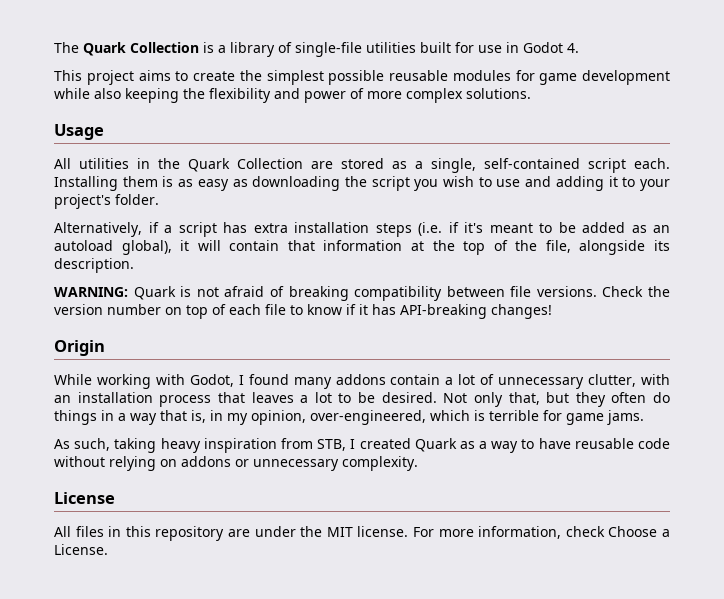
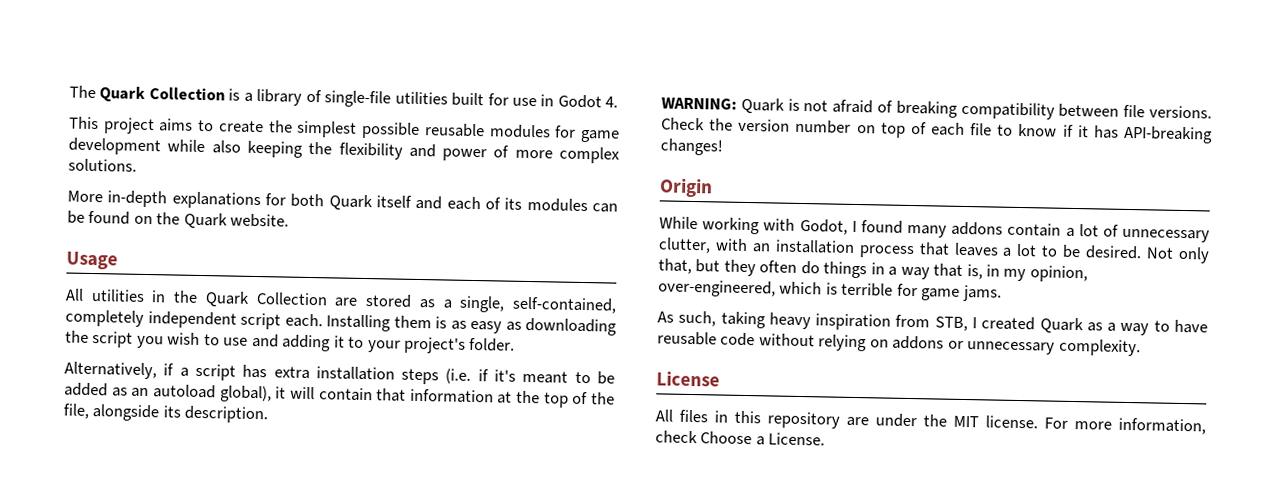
(531, 93) none -> [67,190,618,213] [67,210,290,229] // More in-depth explanations for both Quark itself and each of its modules can be found on the Quark website.
[484,158,580,169] self-contained -> [512,296,618,314] [65,309,237,329] self-contained, completely independent

